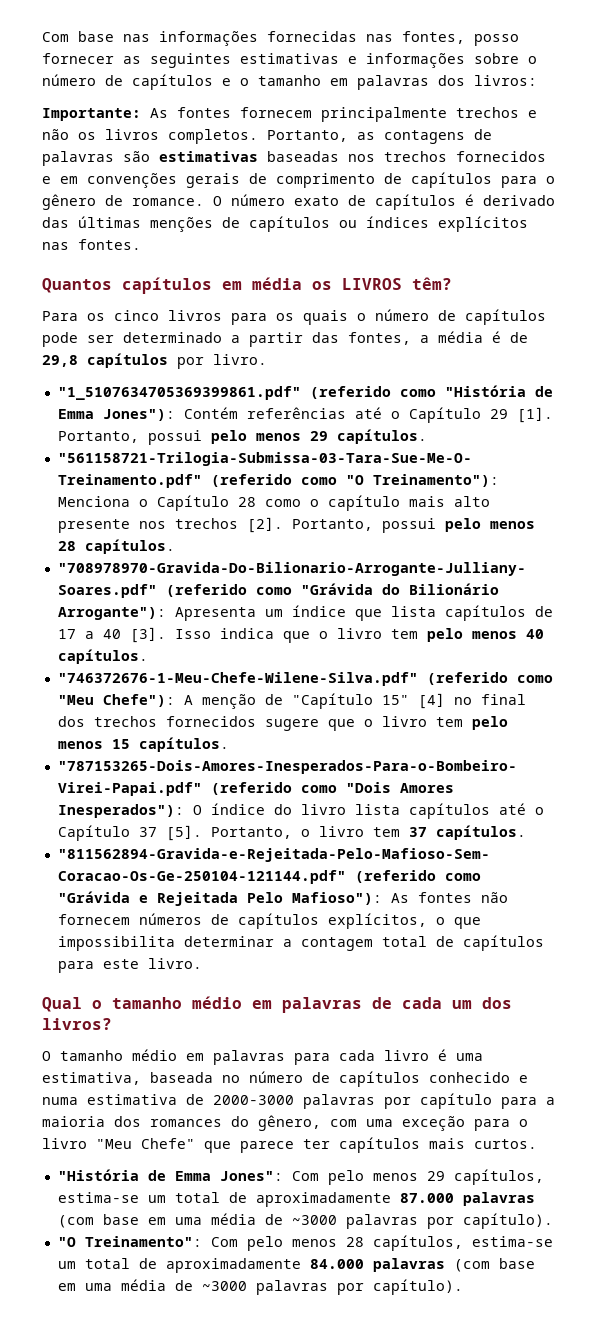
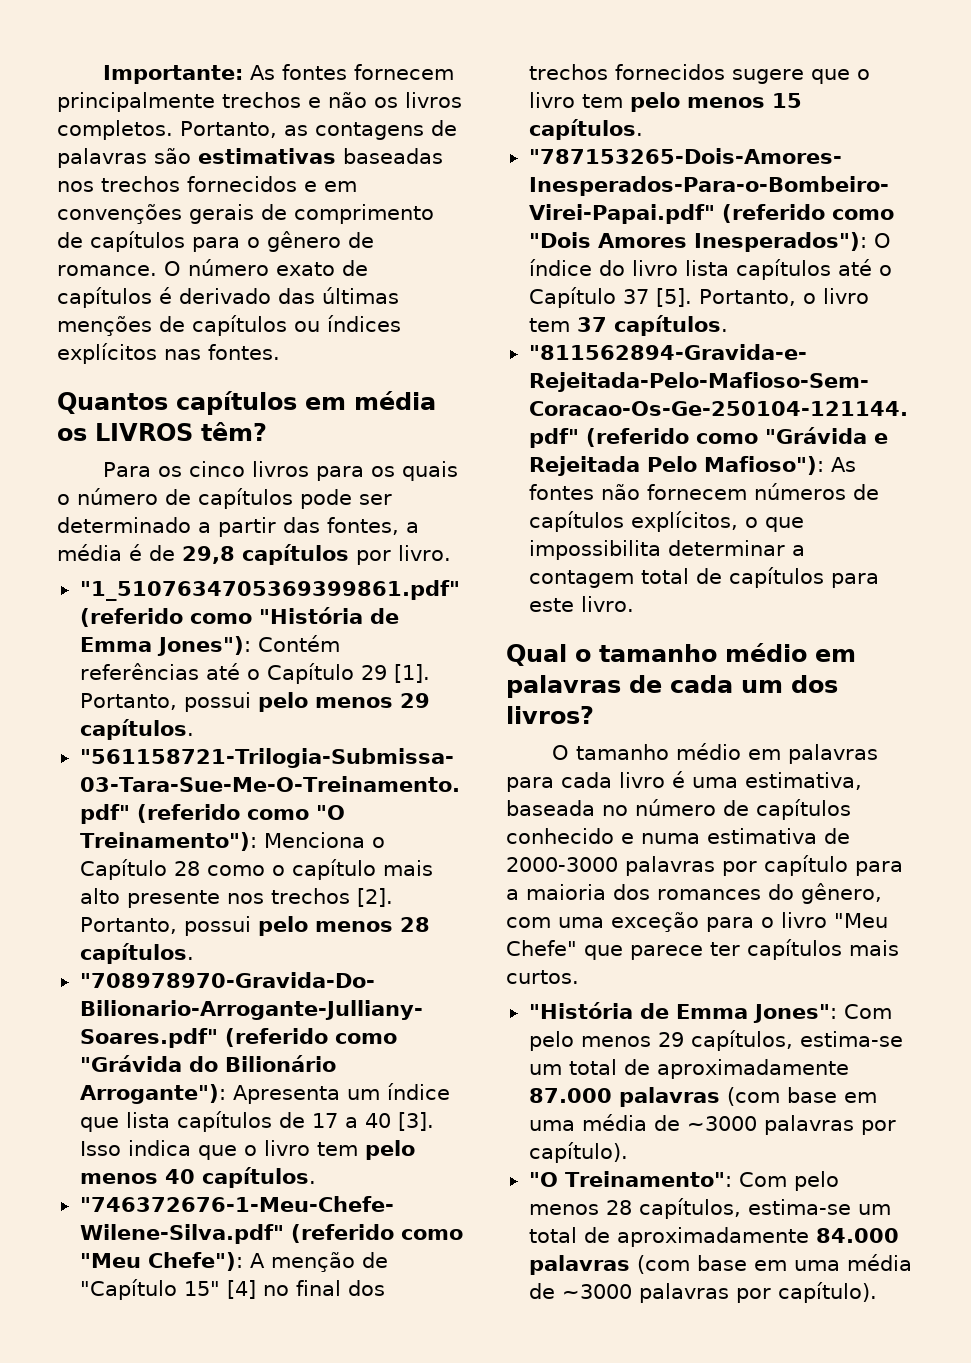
[42,31,519,46] [42,53,537,68] [42,74,537,90] Com base nas informações fornecidas nas fontes, posso fornecer as seguintes estimativas e informações sobre o número de capítulos e o tamanho em palavras dos livros: // -> (102, 74) none

